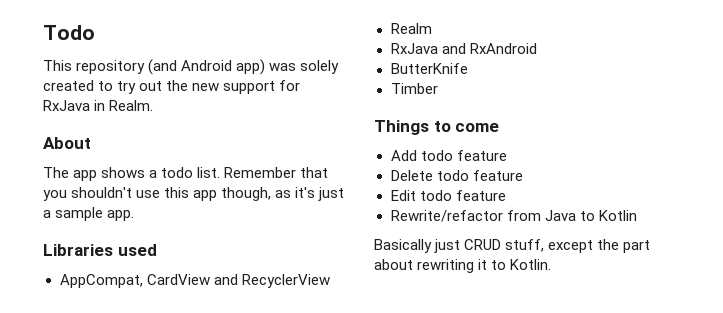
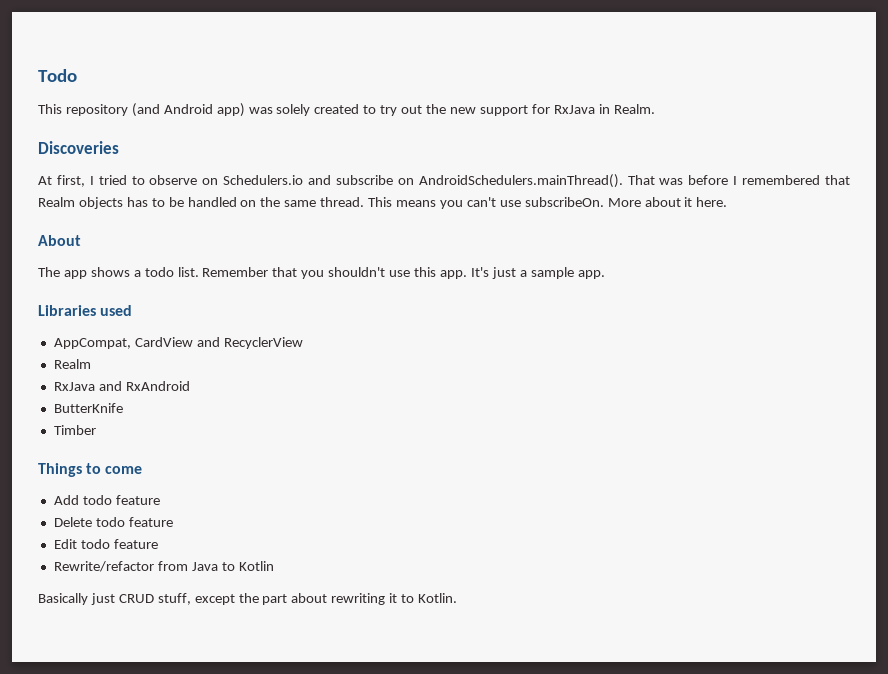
(154, 105) none -> [38,141,119,154] [38,174,850,188] [38,197,728,209] // Discoveries // At first, I tried to observe on Schedulers.io and subscribe on AndroidSchedulers.mainThread(). That was before I remembered that Realm objects has to be handled on the same thread. This means you can't use subscribeOn. More about it here.
[193,187,316,201] app though, as it's -> [439,267,489,279] app. It's

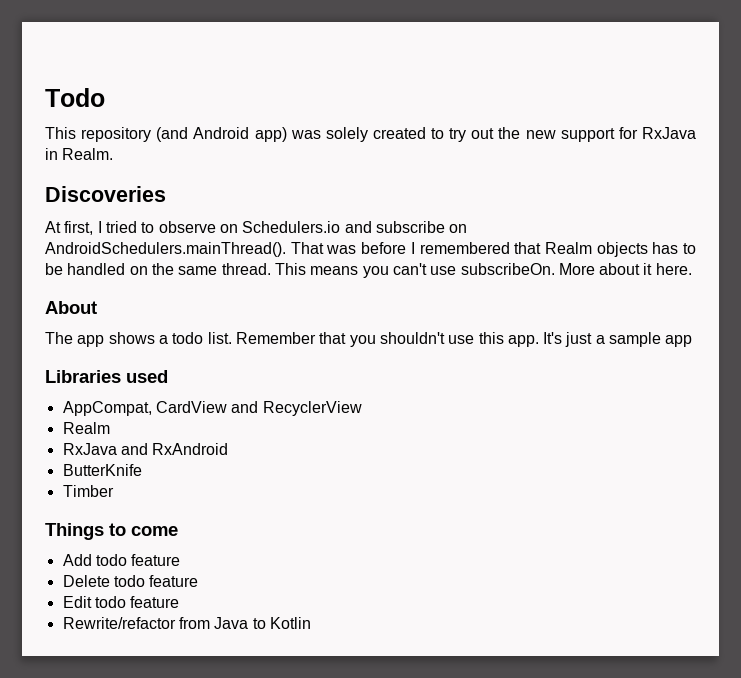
[577,270,605,279] app. -> [665,335,693,347] app
[38,593,458,605] // Basically just CRUD stuff, except the part about rewriting it to Kotlin. -> (311, 623) none

